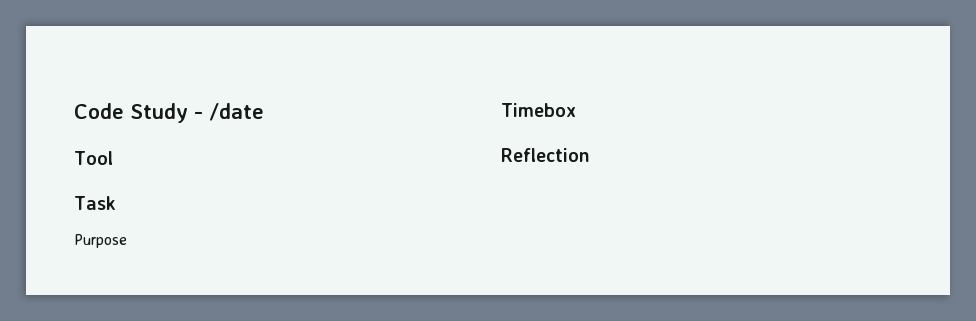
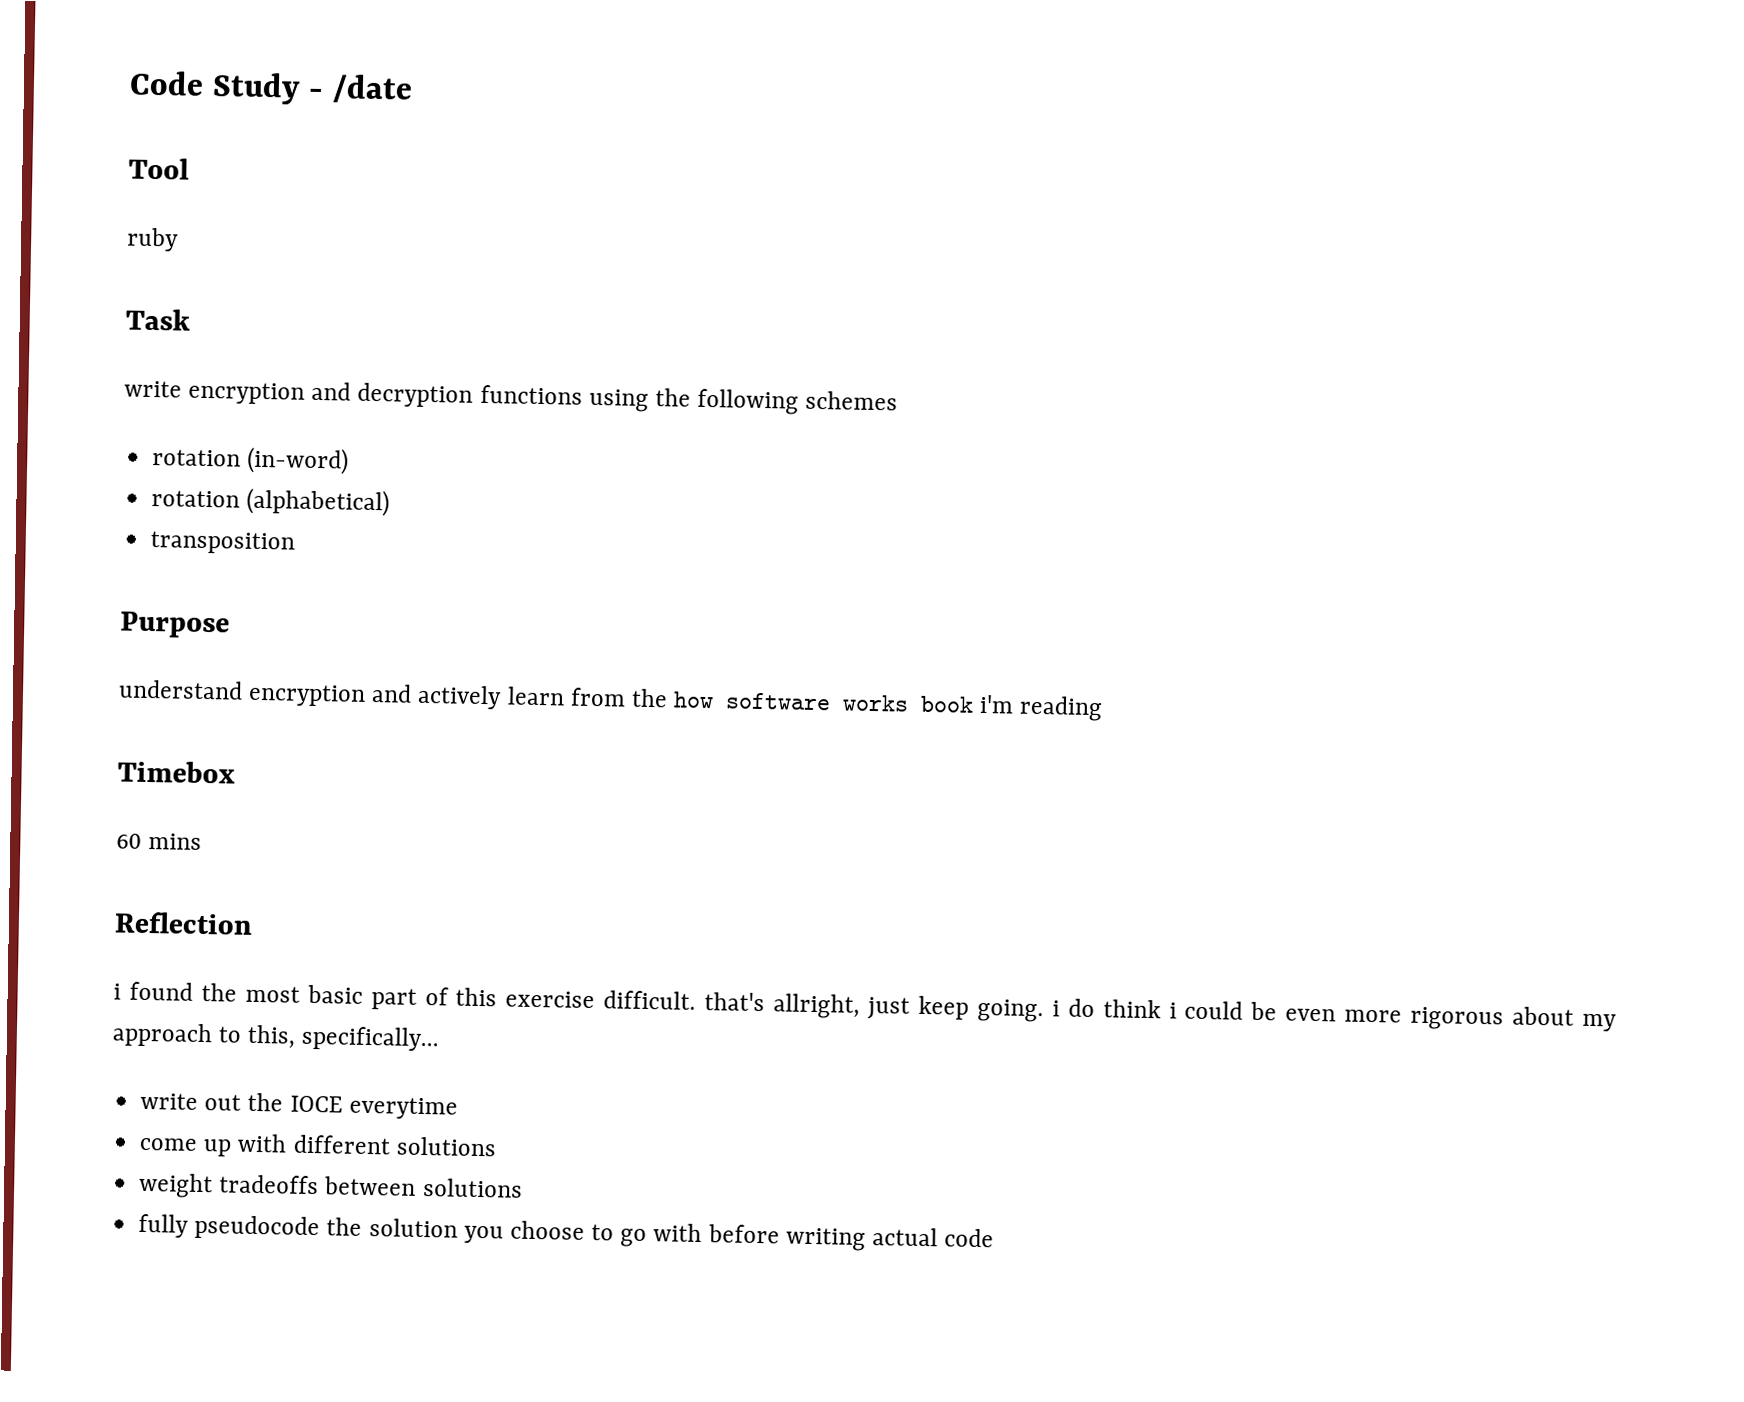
(113, 158) none -> [126,227,179,252] // ruby
[74,234,127,248] Purpose -> [124,380,899,415] [152,446,350,475] [151,487,391,517] [150,531,296,555] [120,611,230,639] [118,679,1104,722] write encryption and decryption functions using the following schemes // rotation (in-word) // rotation (alphabetical) // transposition // Purpose // understand encryption and actively learn from the how software works book i'm reading
(576, 110) none -> [116,833,203,850] // 60 mins
(590, 155) none -> [113,981,1618,1032] [112,1022,441,1052] [140,1092,458,1120] [139,1133,497,1157] [138,1172,523,1199] [138,1213,995,1251] // i found the most basic part of this exercise difficult. that's allright, just keep going. i do think i could be even more rigorous about my approach to this, specifically... // write out the IOCE everytime // come up with different solutions // weight tradeoffs between solutions // fully pseudocode the solution you choose to go with before writing actual code

